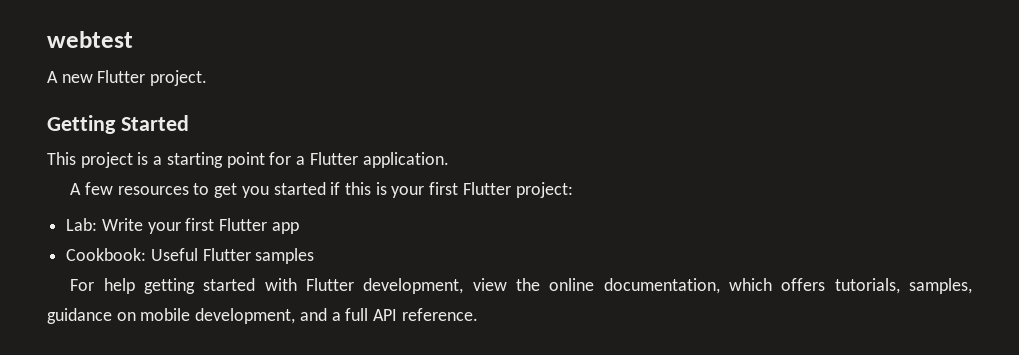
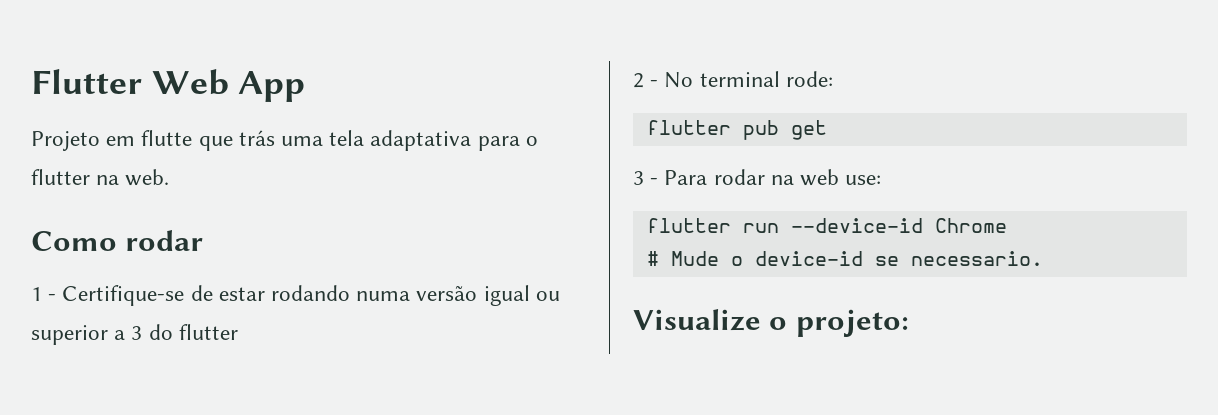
[47,31,133,48] [47,70,208,86] [47,115,189,134] [47,152,449,168] [70,182,573,198] [66,218,299,234] [66,248,315,264] [70,278,973,294] [47,308,478,324] webtest // A new Flutter project. // Getting Started // This project is a starting point for a Flutter application. // A few resources to get you started if this is your first Flutter project: // Lab: Write your first Flutter app // Cookbook: Useful Flutter samples // For help getting started with Flutter development, view the online documentation, which offers tutorials, samples, guidance on mobile development, and a full API reference. -> [31,69,306,102] [31,130,538,151] [31,169,170,186] [31,230,204,251] [31,285,560,306] [31,324,238,345] [633,71,833,88] [646,120,827,140] [633,169,882,186] [646,218,1007,233] [646,251,1043,266] [633,309,909,337] Flutter Web App // Projeto em flutte que trás uma tela adaptativa para o flutter na web. // Como rodar // 1 - Certifique-se de estar rodando numa versão igual ou superior a 3 do flutter // 2 - No terminal rode: // flutter pub get // 3 - Para rodar na web use: // flutter run --device-id Chrome // # Mude o device-id se necessario. // Visualize o projeto:

